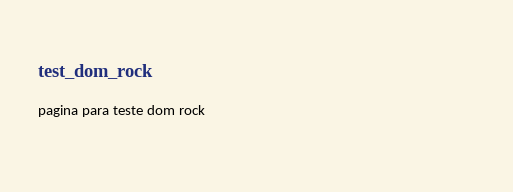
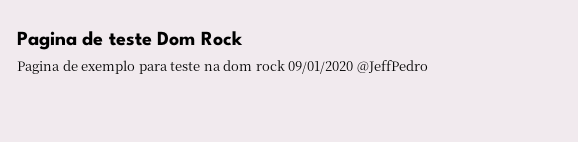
[38,64,153,79] [38,105,78,117] test_dom_rock // pagina -> [17,31,243,50] [17,60,136,74] Pagina de teste Dom Rock // Pagina de exemplo
(143, 110) none -> [203,64,221,71] na
(205, 110) none -> [288,60,428,74] 09/01/2020 @JeffPedro

